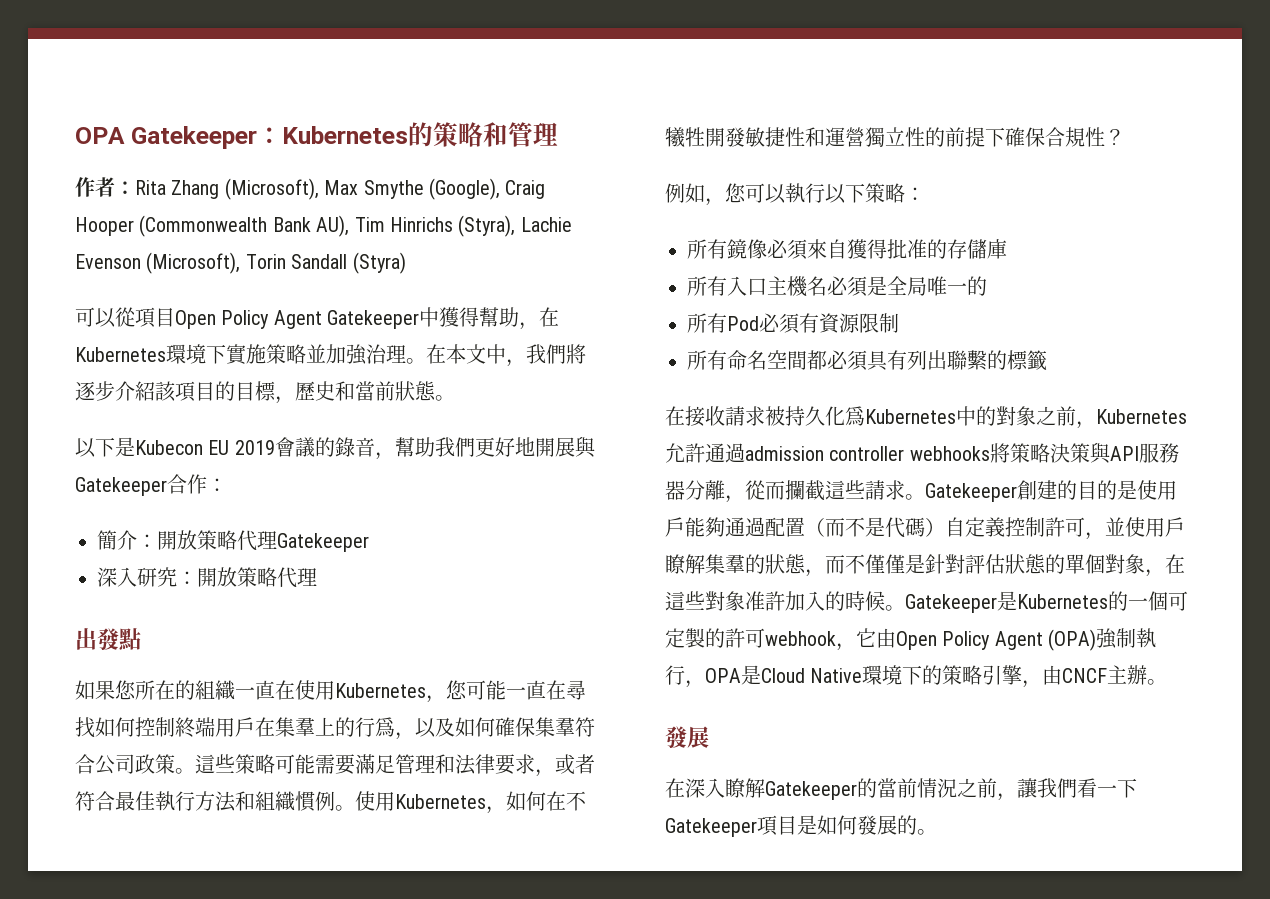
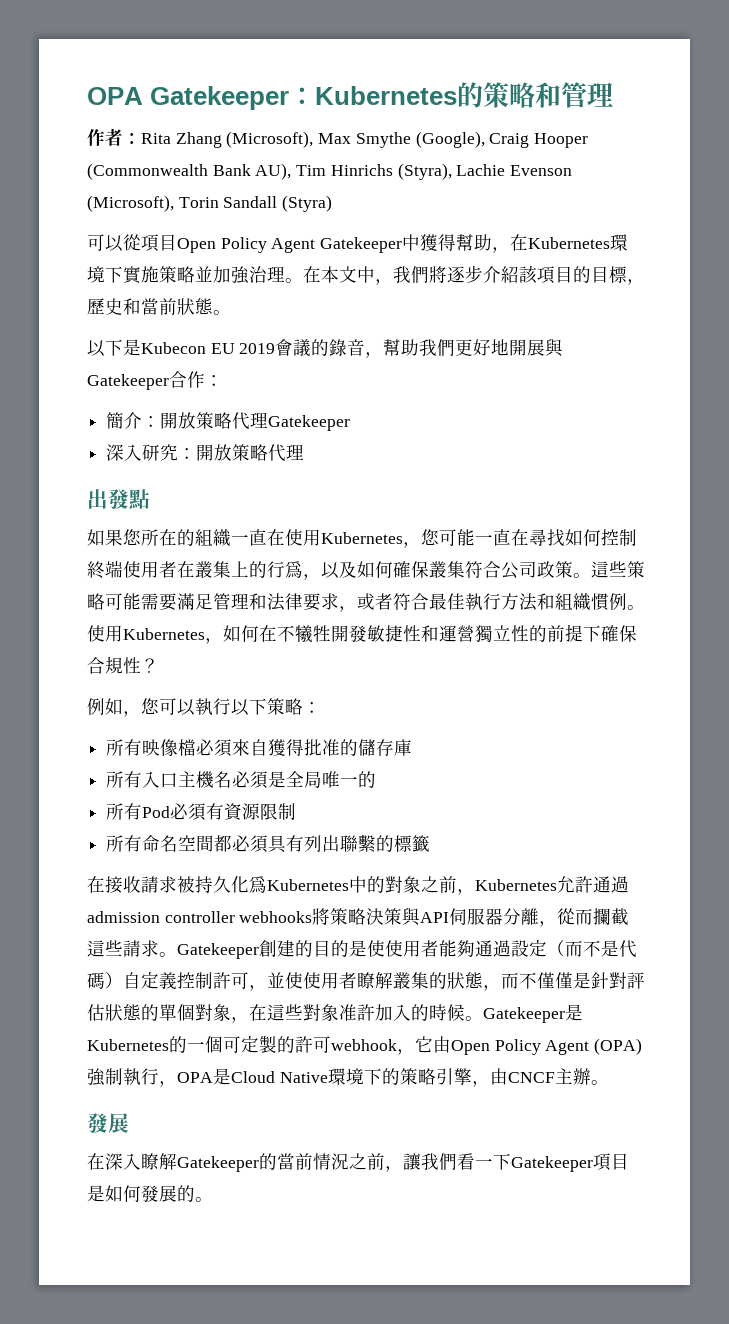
[215,717,315,737] 用戶在集羣 -> [123,561,231,578] 使用者在叢集
[535,717,575,737] 集羣 -> [429,561,465,578] 叢集
[727,239,767,259] 鏡像 -> [142,739,197,757] 映像檔
[947,239,987,259] 存儲 -> [358,739,395,756] 儲存
[1138,443,1179,463] 服務 -> [449,908,486,925] 伺服
[1157,481,1177,500] [665,517,685,537] 用戶 -> [385,940,439,957] 使用者
[765,517,805,537] 配置 -> [511,939,547,957] 設定
[1145,517,1185,537] [665,554,745,574] 用戶瞭解集羣 -> [303,972,429,989] 使用者瞭解叢集

